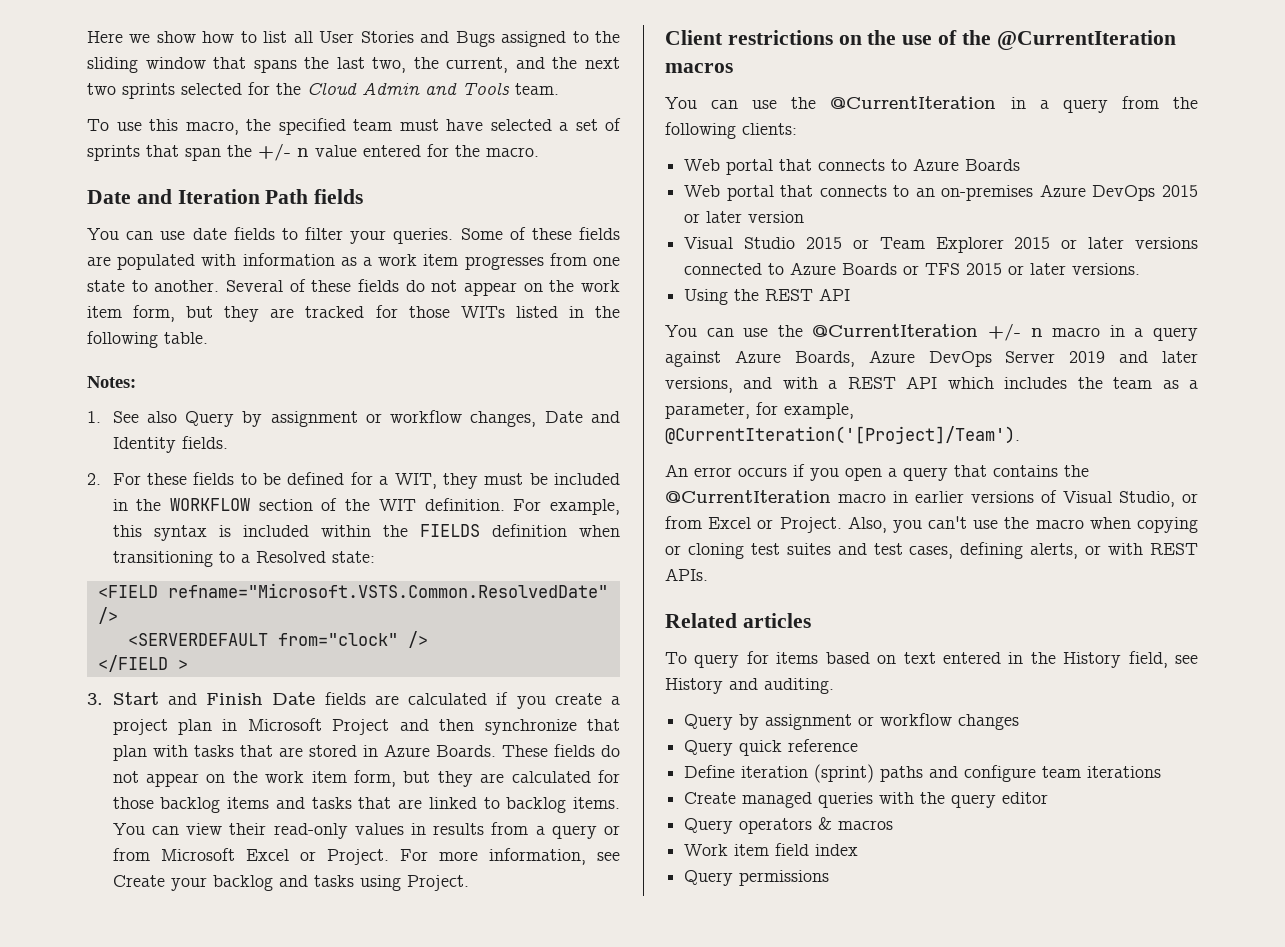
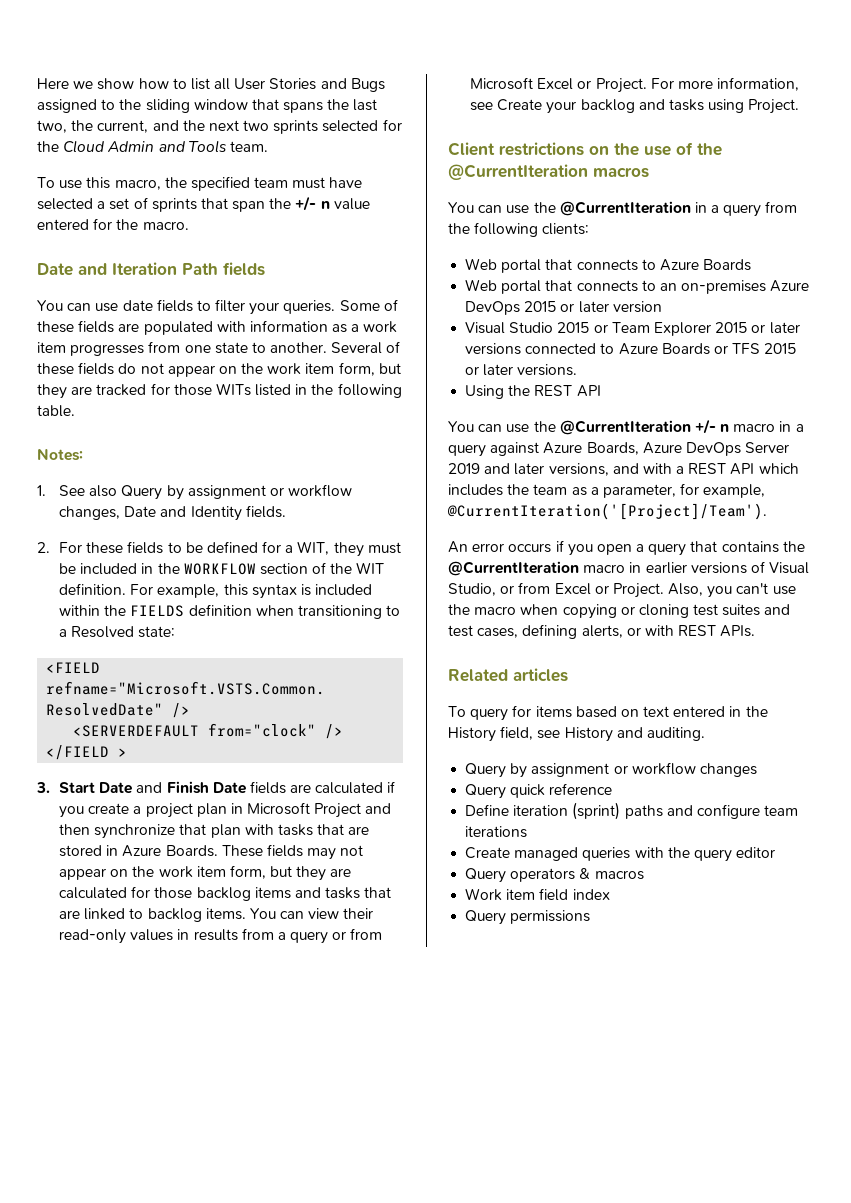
(159, 698) none -> [99,782,133,794] Date
[601,745,621,757] do -> [307,848,337,860] may

